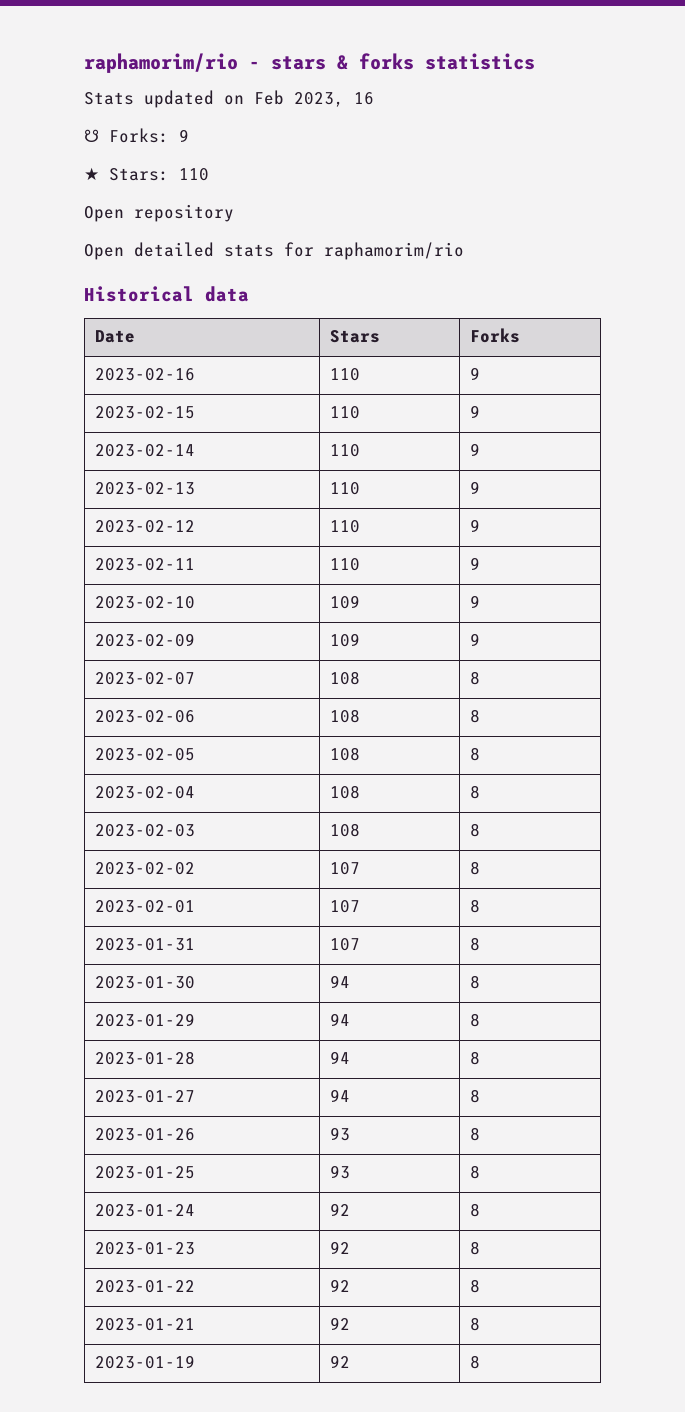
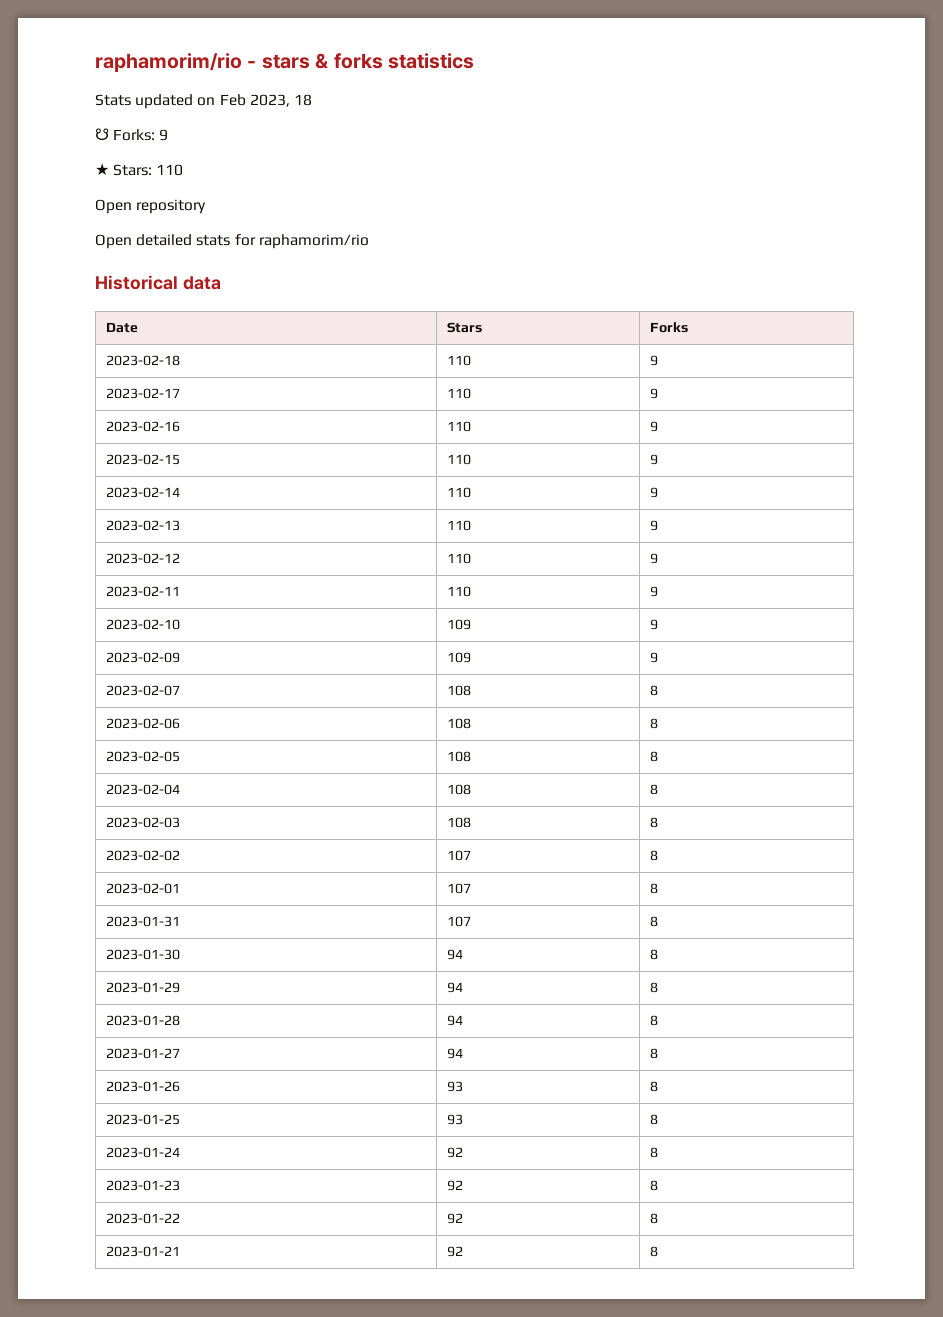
[354,92,374,105] 16 -> [293,94,312,106] 18
(521, 335) none -> [105,355,180,366] [446,355,471,366] [649,355,658,366] [105,388,180,399] [446,388,471,399] [649,388,658,399] // 2023-02-18 | 110 | 9 // 2023-02-17 | 110 | 9
[95,1355,196,1369] [330,1355,351,1368] [470,1355,481,1369] // 2023-01-19 | 92 | 8 -> (658, 1251) none

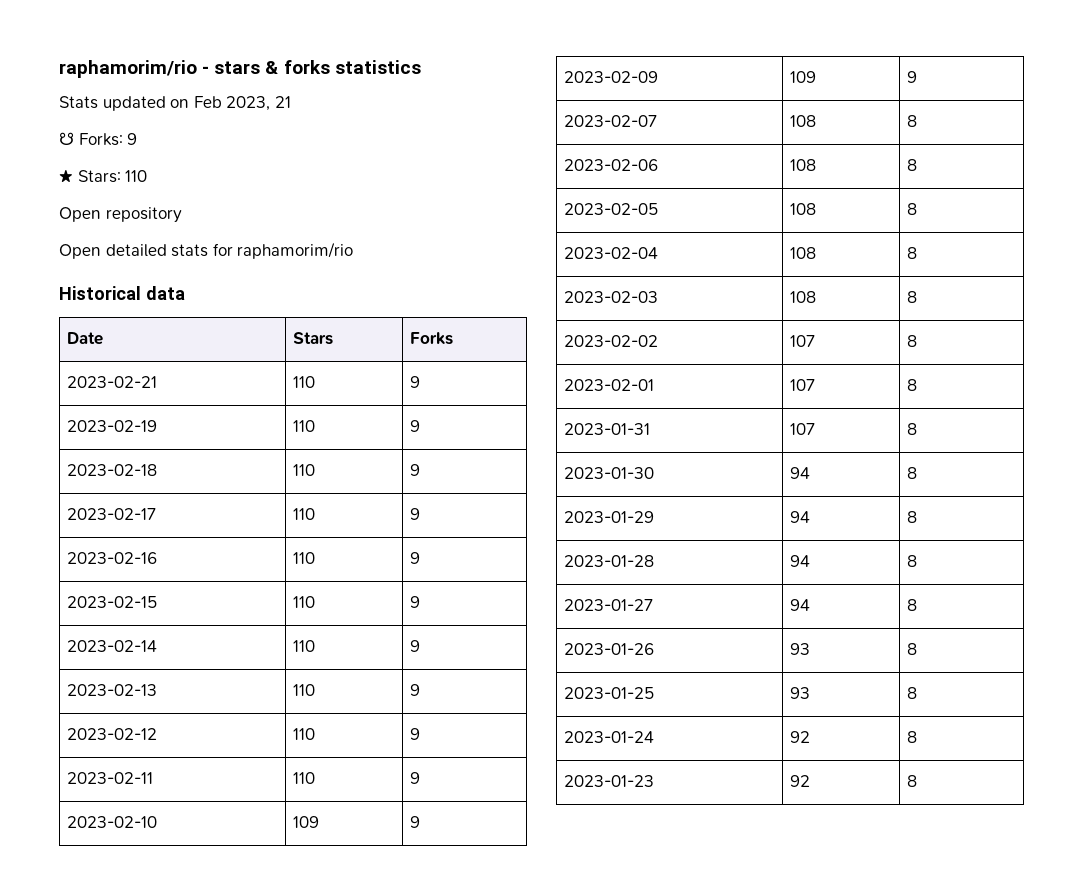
[293,94,312,106] 18 -> [274,96,291,108] 21
(688, 327) none -> [67,376,158,388] [293,376,316,388] [410,376,421,388] [67,420,158,432] [293,420,316,432] [410,420,421,432] // 2023-02-21 | 110 | 9 // 2023-02-19 | 110 | 9
[105,1213,180,1224] [446,1213,463,1224] [649,1213,658,1224] [105,1246,180,1257] [446,1246,463,1257] [649,1246,658,1257] // 2023-01-22 | 92 | 8 // 2023-01-21 | 92 | 8 -> (918, 781) none

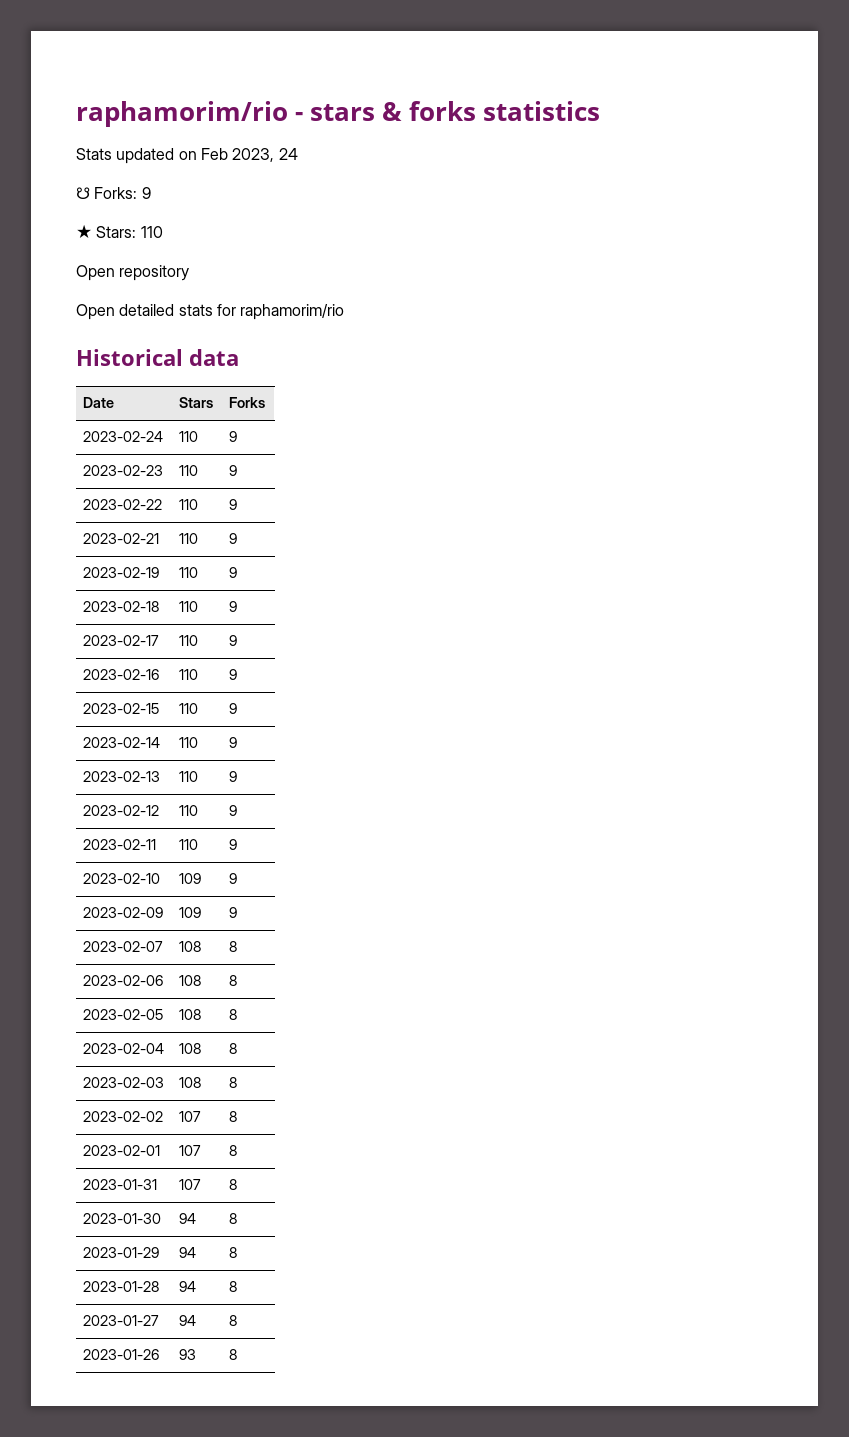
[274,96,291,108] 21 -> [278,148,298,160] 24
(454, 338) none -> [83,431,164,442] [179,431,199,442] [229,431,238,442] [83,465,164,476] [179,465,199,476] [229,465,238,476] [83,499,163,510] [179,499,199,510] [229,499,238,510] // 2023-02-24 | 110 | 9 // 2023-02-23 | 110 | 9 // 2023-02-22 | 110 | 9
[564,687,655,699] [790,687,811,699] [907,687,918,699] [564,731,655,743] [790,731,811,743] [907,731,918,743] [564,775,655,787] [790,775,811,787] [907,775,918,787] // 2023-01-25 | 93 | 8 // 2023-01-24 | 92 | 8 // 2023-01-23 | 92 | 8 -> (238, 1354) none

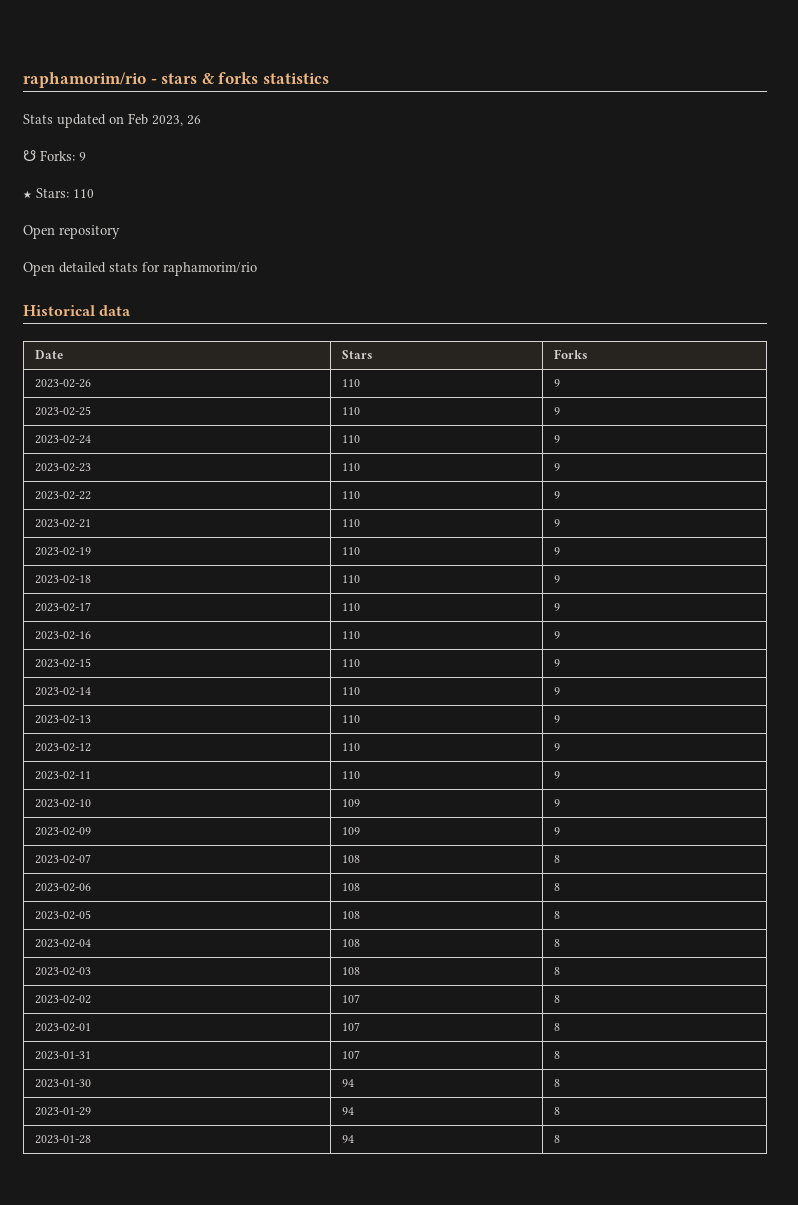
[278,148,298,160] 24 -> [187,115,201,125] 26
(266, 402) none -> [34,379,91,388] [341,379,360,387] [553,379,560,387] [34,406,91,416] [341,407,360,415] [553,407,560,415] // 2023-02-26 | 110 | 9 // 2023-02-25 | 110 | 9
[83,1315,160,1326] [179,1315,197,1326] [229,1315,238,1326] [83,1349,160,1360] [179,1349,197,1360] [229,1349,238,1360] // 2023-01-27 | 94 | 8 // 2023-01-26 | 93 | 8 -> (560, 1139) none

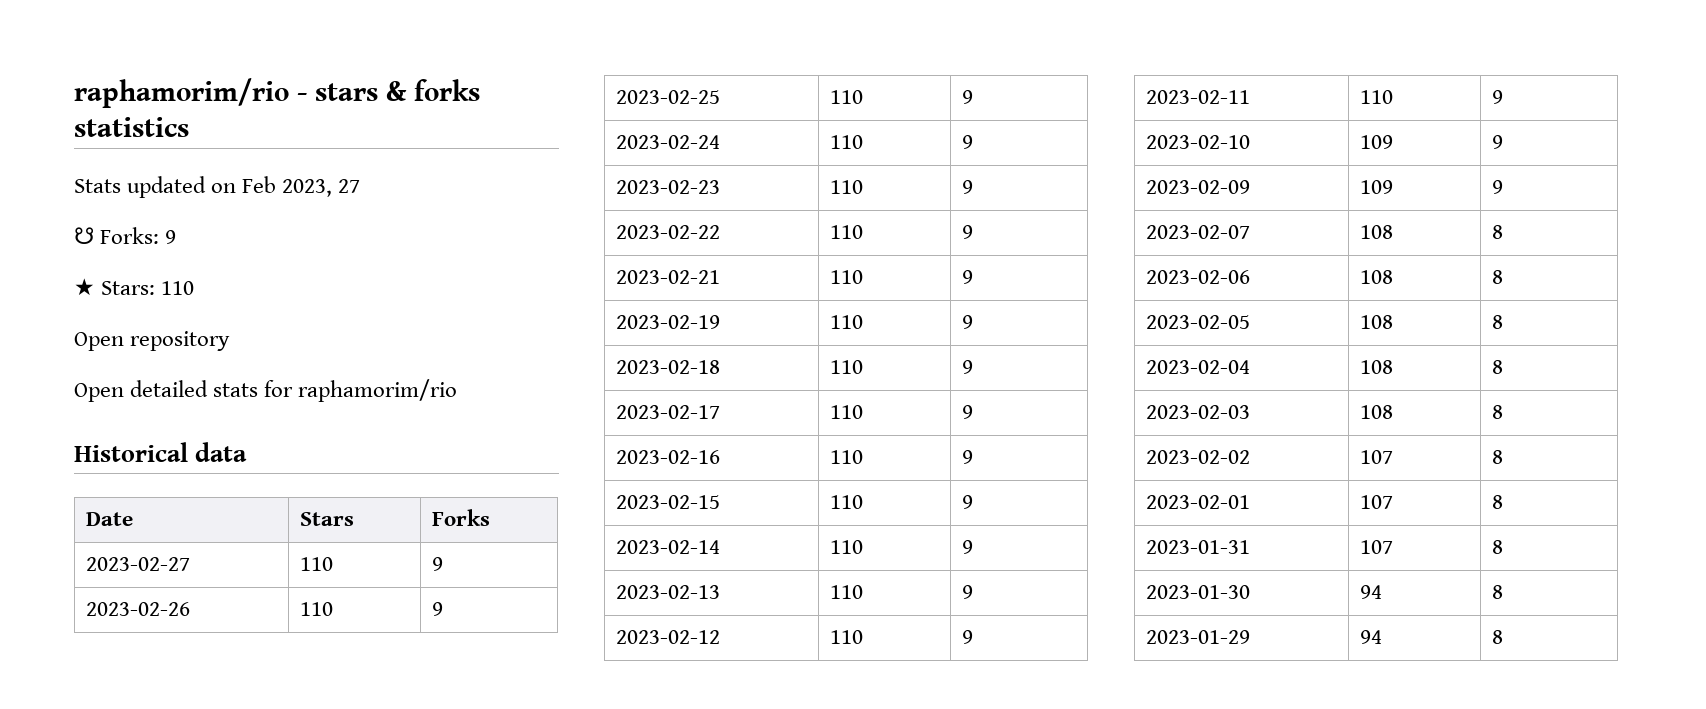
[187,115,201,125] 26 -> [338,179,361,193] 27
(588, 354) none -> [85,557,190,571] [299,557,333,571] [431,557,443,571] // 2023-02-27 | 110 | 9
[34,1135,91,1144] [341,1135,354,1143] [553,1135,560,1143] // 2023-01-28 | 94 | 8 -> (1503, 637) none

